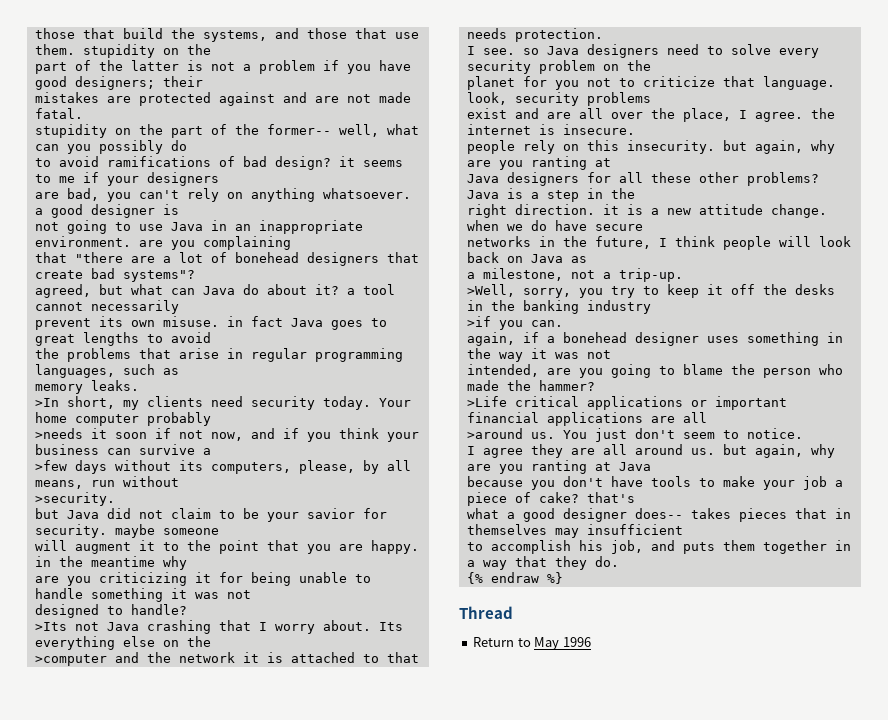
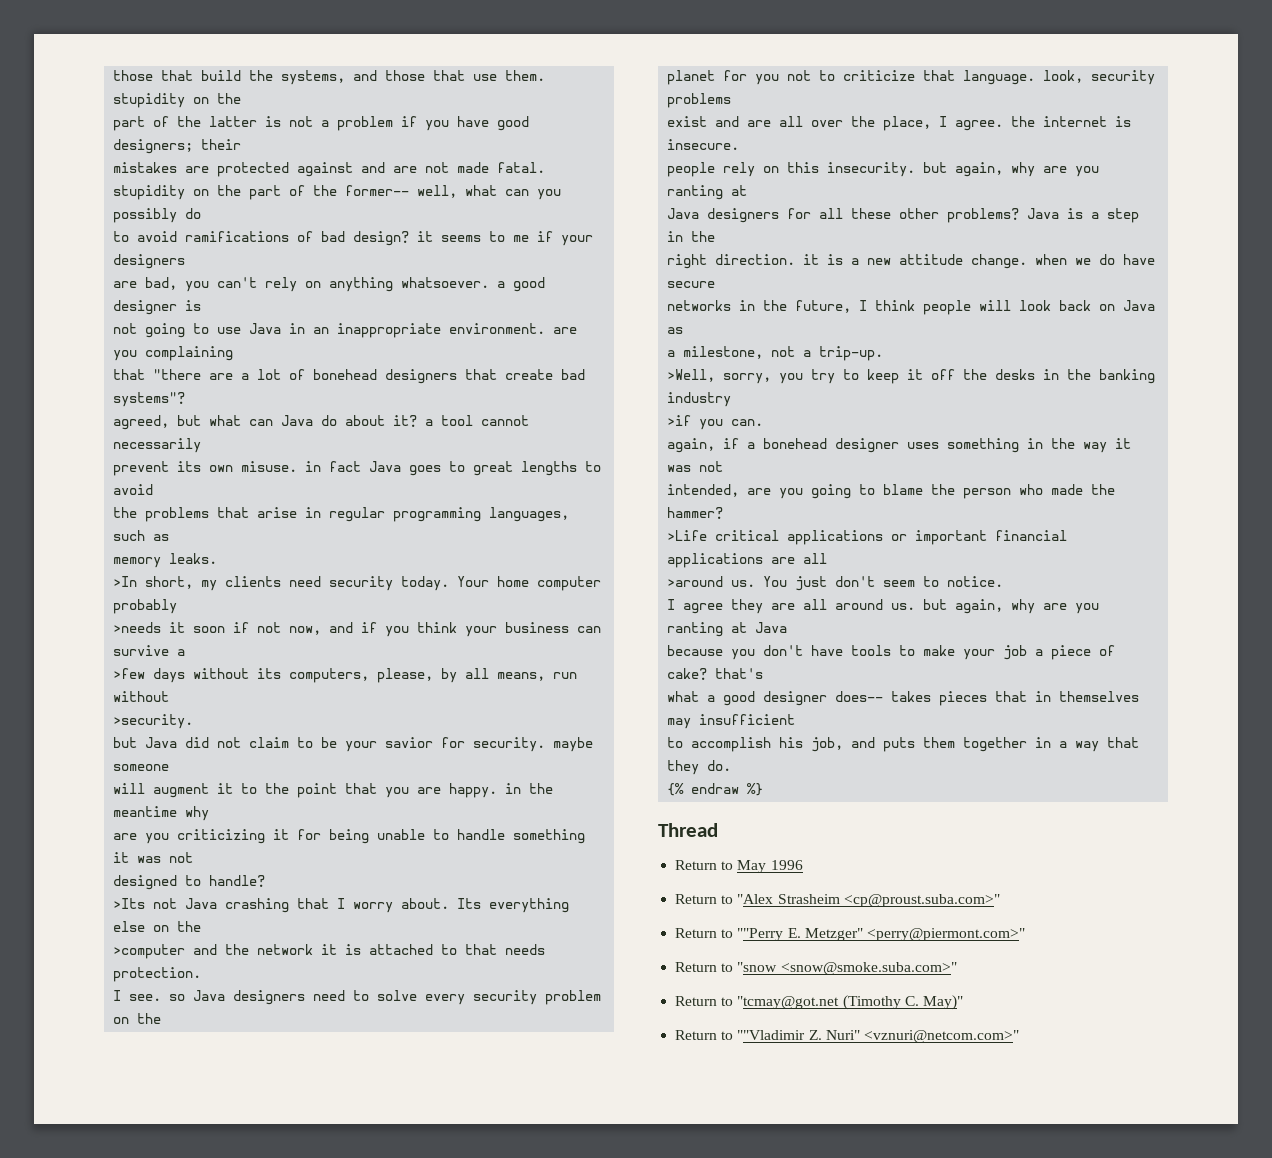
(591, 642) none -> [675,894,1000,907] [675,928,1025,941] [675,962,957,975] [675,995,963,1010] [675,1030,1019,1043] // Return to "Alex Strasheim <cp@proust.suba.com>" // Return to ""Perry E. Metzger" <perry@piermont.com>" // Return to "snow <snow@smoke.suba.com>" // Return to "tcmay@got.net (Timothy C. May)" // Return to ""Vladimir Z. Nuri" <vznuri@netcom.com>"

